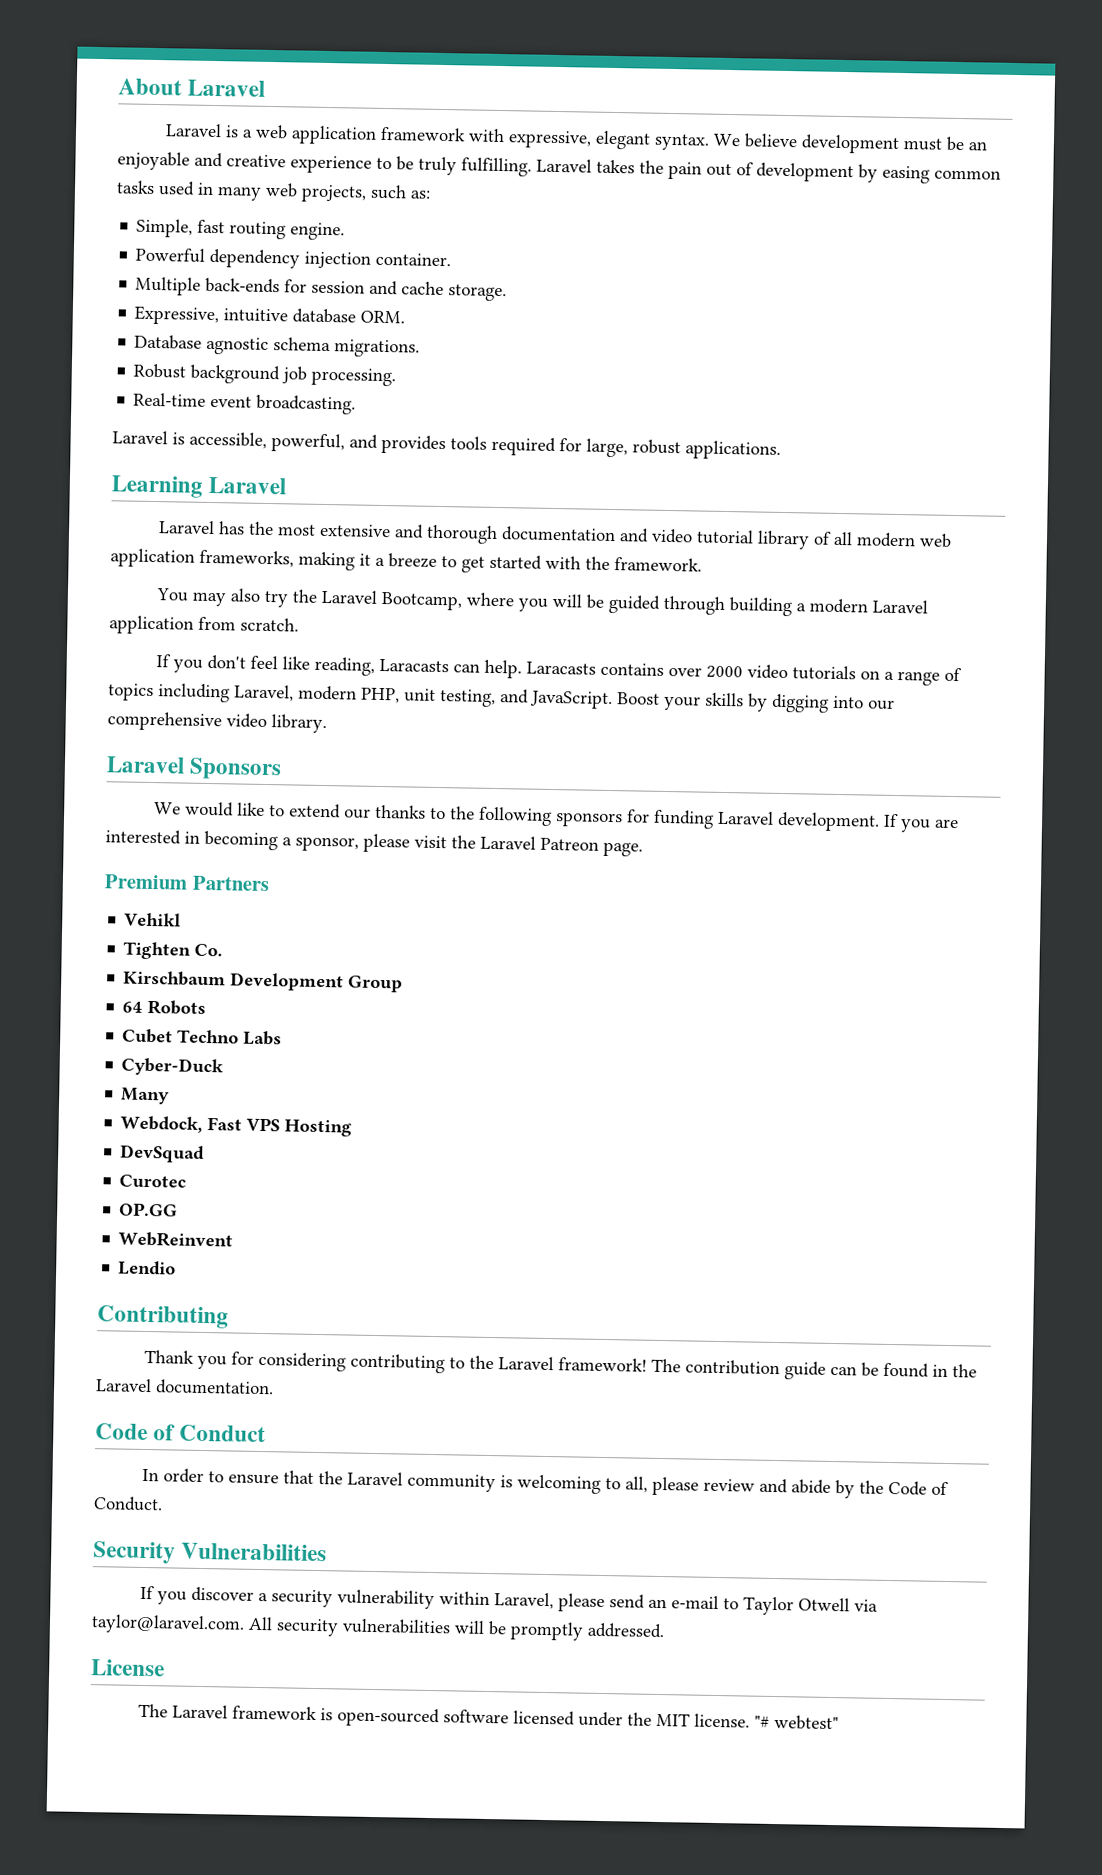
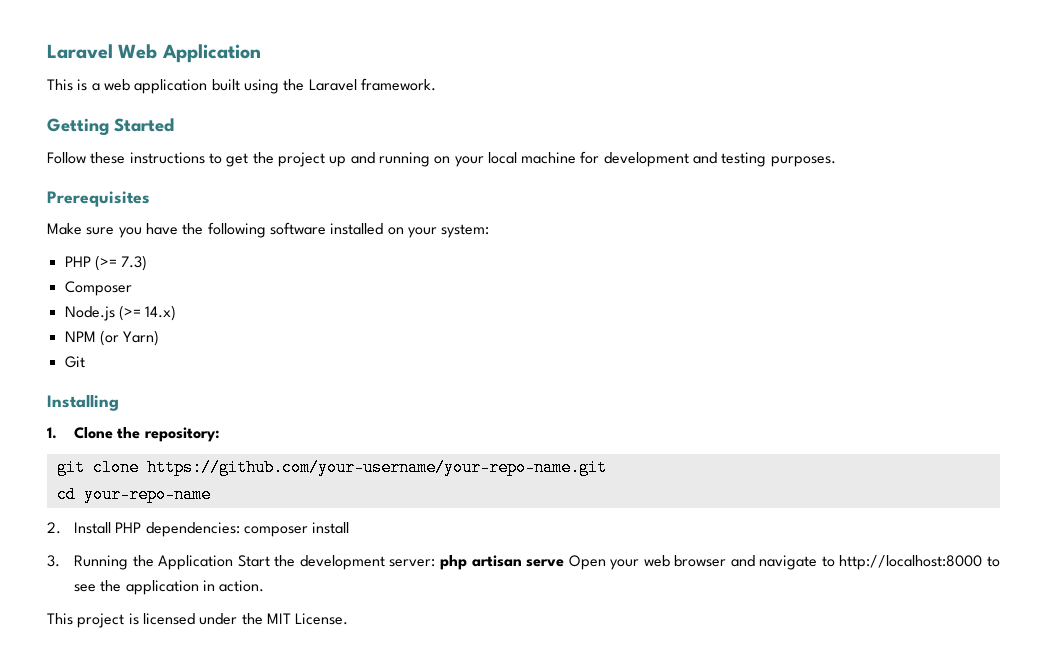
[118,78,266,97] [164,123,222,138] About Laravel // Laravel -> [47,44,261,63] [47,79,73,91] Laravel Web Application // This
[379,126,987,154] [117,151,1001,184] [116,180,431,203] [136,218,346,241] [135,247,452,269] [135,276,508,302] [134,305,406,326] [134,334,421,358] [133,363,397,387] [133,392,357,415] [112,430,781,460] [111,475,287,498] [157,520,952,550] [110,548,702,573] [155,588,928,617] [109,615,299,635] [155,654,962,686] [108,683,895,713] [107,711,327,734] [106,756,283,781] [153,801,959,833] [105,829,643,857] [104,874,270,892] [124,912,182,927] [123,941,224,960] [123,970,404,993] [122,999,207,1016] [122,1028,283,1046] [121,1057,225,1077] [121,1087,171,1105] [120,1115,353,1137] [120,1144,206,1163] [119,1174,187,1189] [119,1202,179,1217] [118,1231,234,1248] [118,1260,177,1276] [97,1305,229,1329] [143,1349,977,1380] [96,1378,274,1396] [95,1423,267,1443] [141,1468,949,1499] [93,1496,163,1512] [93,1541,328,1564] [139,1585,878,1616] [91,1614,665,1641] [91,1659,165,1677] [137,1703,509,1728] framework with expressive, elegant syntax. We believe development must be an enjoyable and creative experience to be truly fulfilling. Laravel takes the pain out of development by easing common tasks used in many web projects, such as: // Simple, fast routing engine. // Powerful dependency injection container. // Multiple back-ends for session and cache storage. // Expressive, intuitive database ORM. // Database agnostic schema migrations. // Robust background job processing. // Real-time event broadcasting. // Laravel is accessible, powerful, and provides tools required for large, robust applications. // Learning Laravel // Laravel has the most extensive and thorough documentation and video tutorial library of all modern web application frameworks, making it a breeze to get started with the framework. // You may also try the Laravel Bootcamp, where you will be guided through building a modern Laravel application from scratch. // If you don't feel like reading, Laracasts can help. Laracasts contains over 2000 video tutorials on a range of topics including Laravel, modern PHP, unit testing, and JavaScript. Boost your skills by digging into our comprehensive video library. // Laravel Sponsors // We would like to extend our thanks to the following sponsors for funding Laravel development. If you are interested in becoming a sponsor, please visit the Laravel Patreon page. // Premium Partners // Vehikl // Tighten Co. // Kirschbaum Development Group // 64 Robots // Cubet Techno Labs // Cyber-Duck // Many // Webdock, Fast VPS Hosting // DevSquad // Curotec // OP.GG // WebReinvent // Lendio // Contributing // Thank you for considering contributing to the Laravel framework! The contribution guide can be found in the Laravel documentation. // Code of Conduct // In order to ensure that the Laravel community is welcoming to all, please review and abide by the Code of Conduct. // Security Vulnerabilities // If you discover a security vulnerability within Laravel, please send an e-mail to Taylor Otwell via taylor@laravel.com. All security vulnerabilities will be promptly addressed. // License // The Laravel framework is open-sourced software -> [211,78,436,94] [47,118,174,136] [47,151,836,167] [47,191,150,207] [47,222,490,238] [64,255,148,271] [64,281,132,296] [64,305,177,321] [64,330,160,346] [64,356,85,368] [47,394,119,411] [47,427,220,442] [56,459,607,476] [56,486,211,503] [47,522,350,537] [47,555,1001,570] [74,580,265,595] [47,613,139,628] built using the Laravel framework. // Getting Started // Follow these instructions to get the project up and running on your local machine for development and testing purposes. // Prerequisites // Make sure you have the following software installed on your system: // PHP (>= 7.3) // Composer // Node.js (>= 14.x) // NPM (or Yarn) // Git // Installing // 1. Clone the repository: // git clone https://github.com/your-username/your-repo-name.git // cd your-repo-name // 2. Install PHP dependencies: composer install // 3. Running the Application Start the development server: php artisan serve Open your web browser and navigate to http://localhost:8000 to see the application in action. // This project is
[693,1713,839,1731] license. "# webtest" -> [295,613,349,625] License.

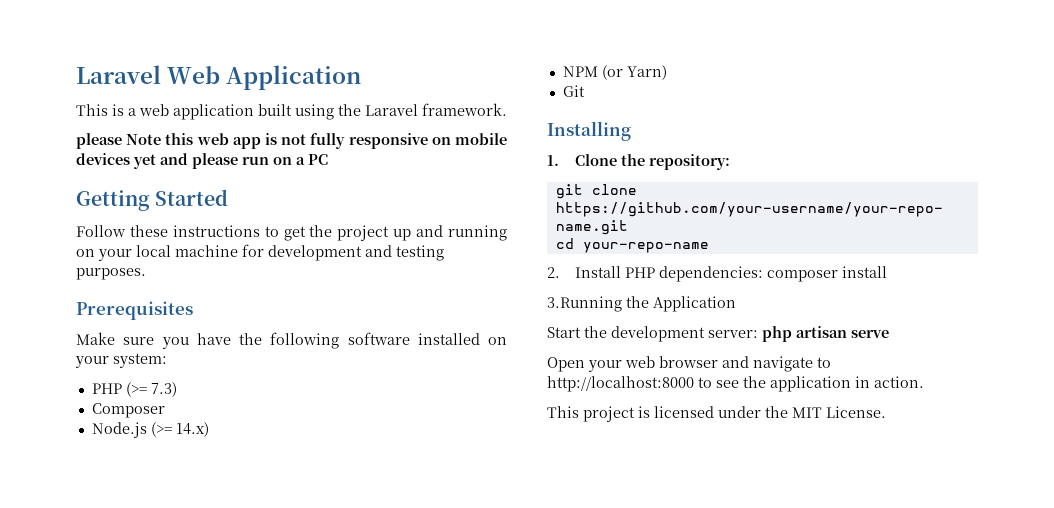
(436, 84) none -> [76,133,507,149] [76,153,328,169] // please Note this web app is not fully responsive on mobile devices yet and please run on a PC
[47,555,129,570] 3. Running -> [547,296,622,312] 3.Running
(234, 562) none -> (736, 304) //
(565, 563) none -> (889, 334) //

